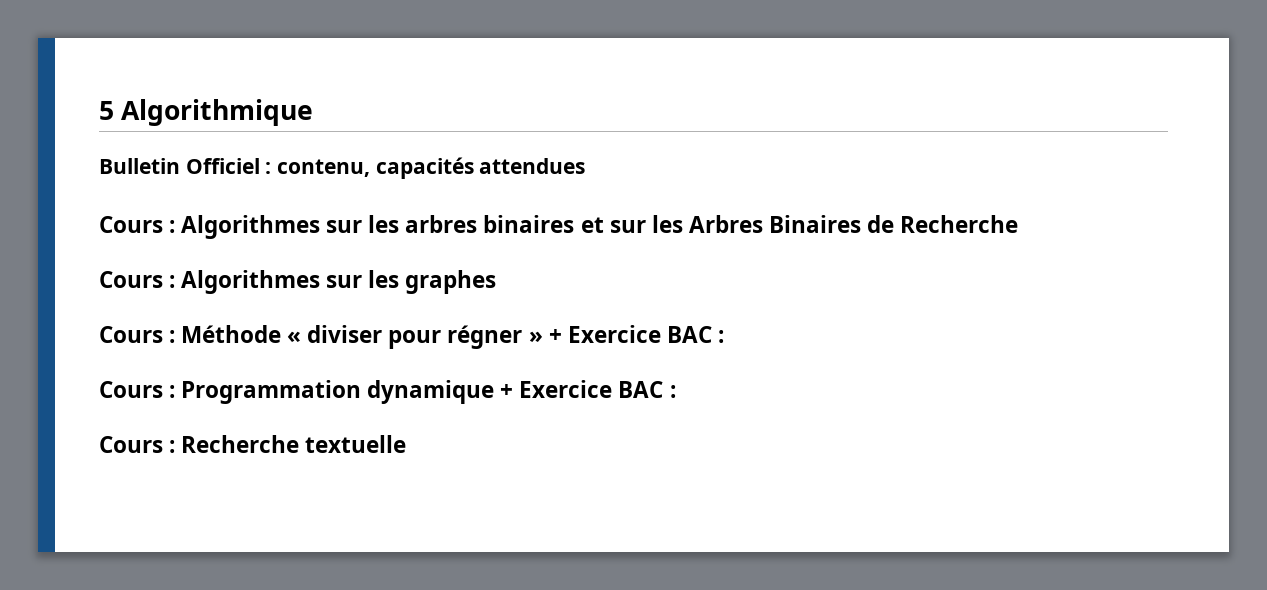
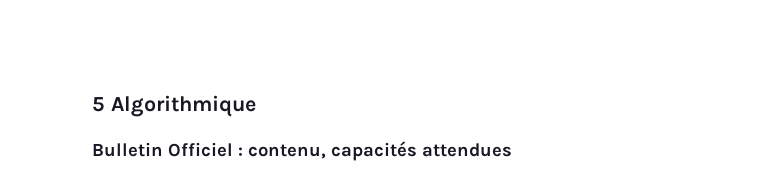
[99,215,1018,239] [99,270,497,294] [99,325,724,349] [99,380,676,404] [99,435,407,453] // Cours : Algorithmes sur les arbres binaires et sur les Arbres Binaires de Recherche // Cours : Algorithmes sur les graphes // Cours : Méthode « diviser pour régner » + Exercice BAC : // Cours : Programmation dynamique + Exercice BAC : // Cours : Recherche textuelle -> (512, 150) none

